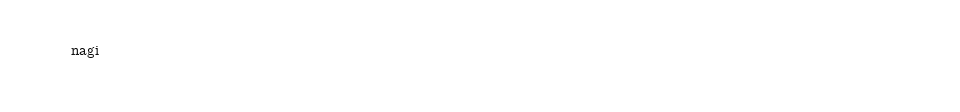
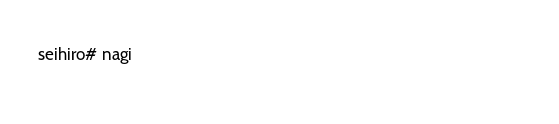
(71, 52) none -> [38,47,97,60] seihiro#

